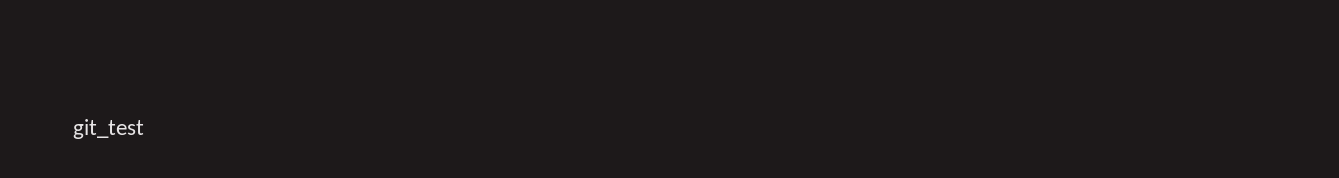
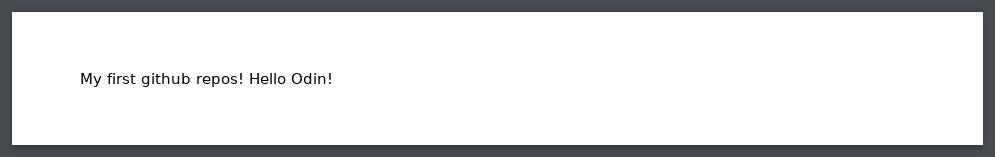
[73,119,144,139] git_test -> [80,73,333,87] My first github repos! Hello Odin!

